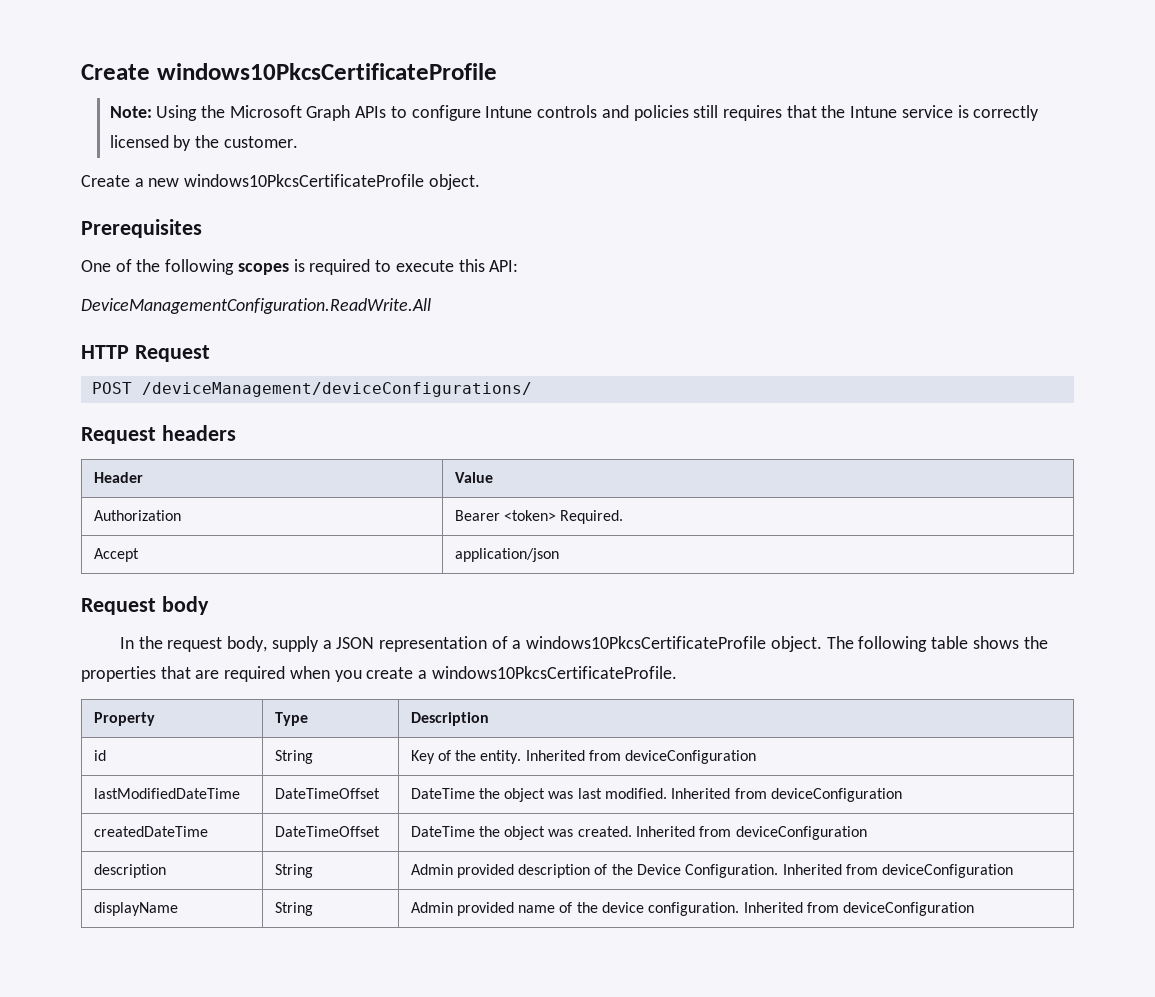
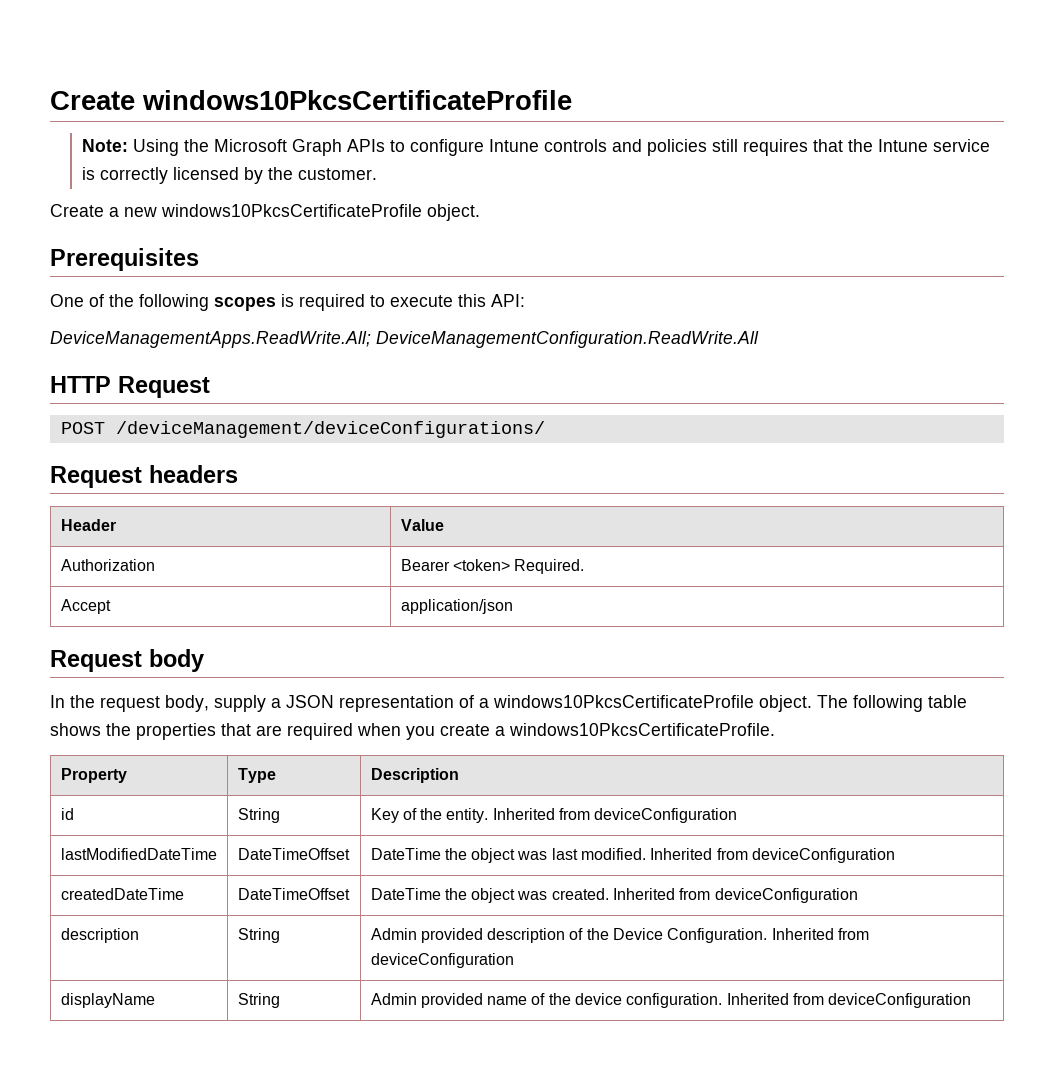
(519, 266) none -> [50,331,371,348] DeviceManagementApps.ReadWrite.All;

